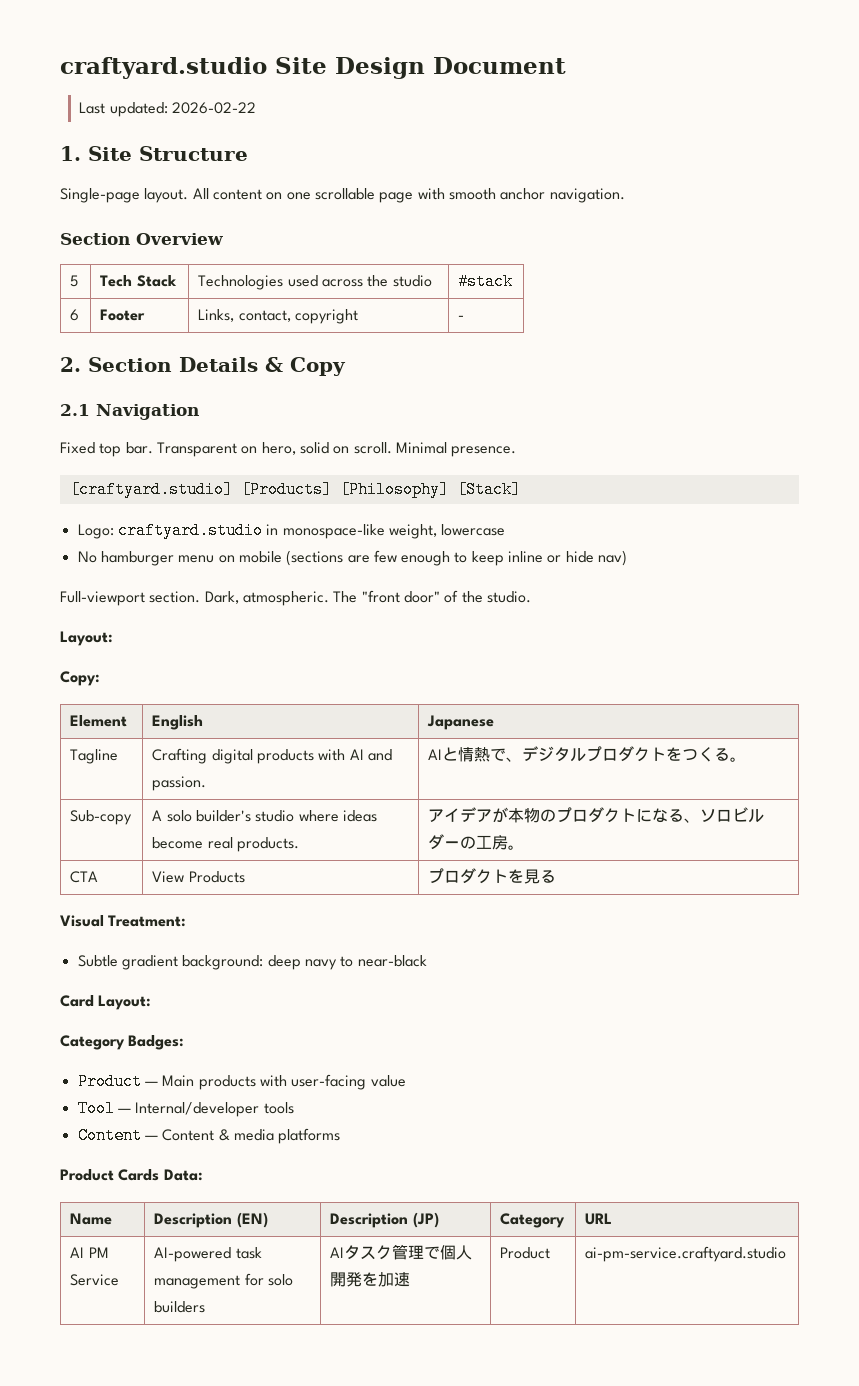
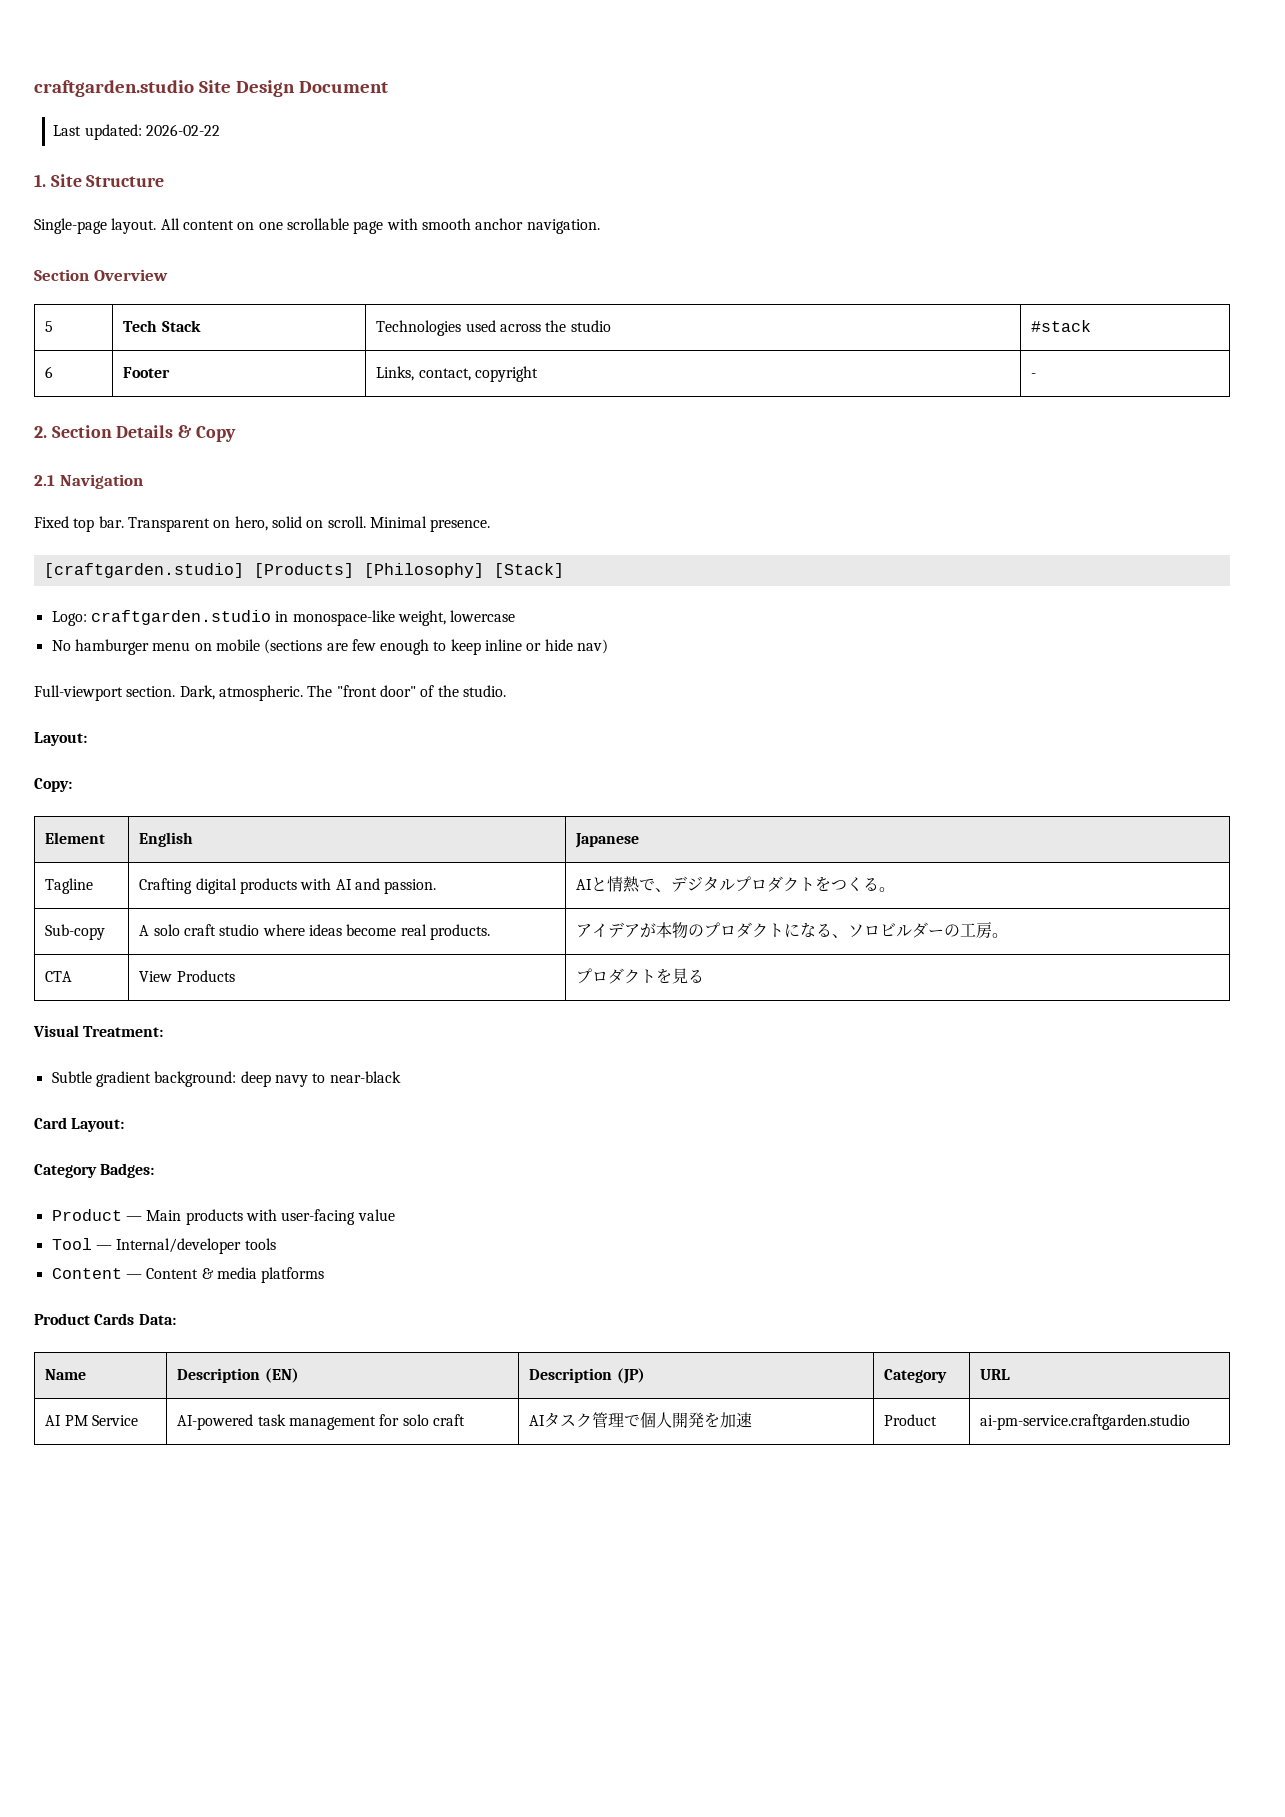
[60,57,267,79] craftyard.studio -> [34,80,194,97] craftgarden.studio
[69,481,233,498] [craftyard.studio] -> [43,563,244,578] [craftgarden.studio]
[117,522,263,539] craftyard.studio -> [90,610,271,625] craftgarden.studio
[195,810,251,822] builder's -> [183,924,216,936] craft
[154,1301,206,1313] builders -> [432,1414,465,1426] craft
[585,1246,787,1262] ai-pm-service.craftyard.studio -> [980,1414,1191,1430] ai-pm-service.craftgarden.studio

